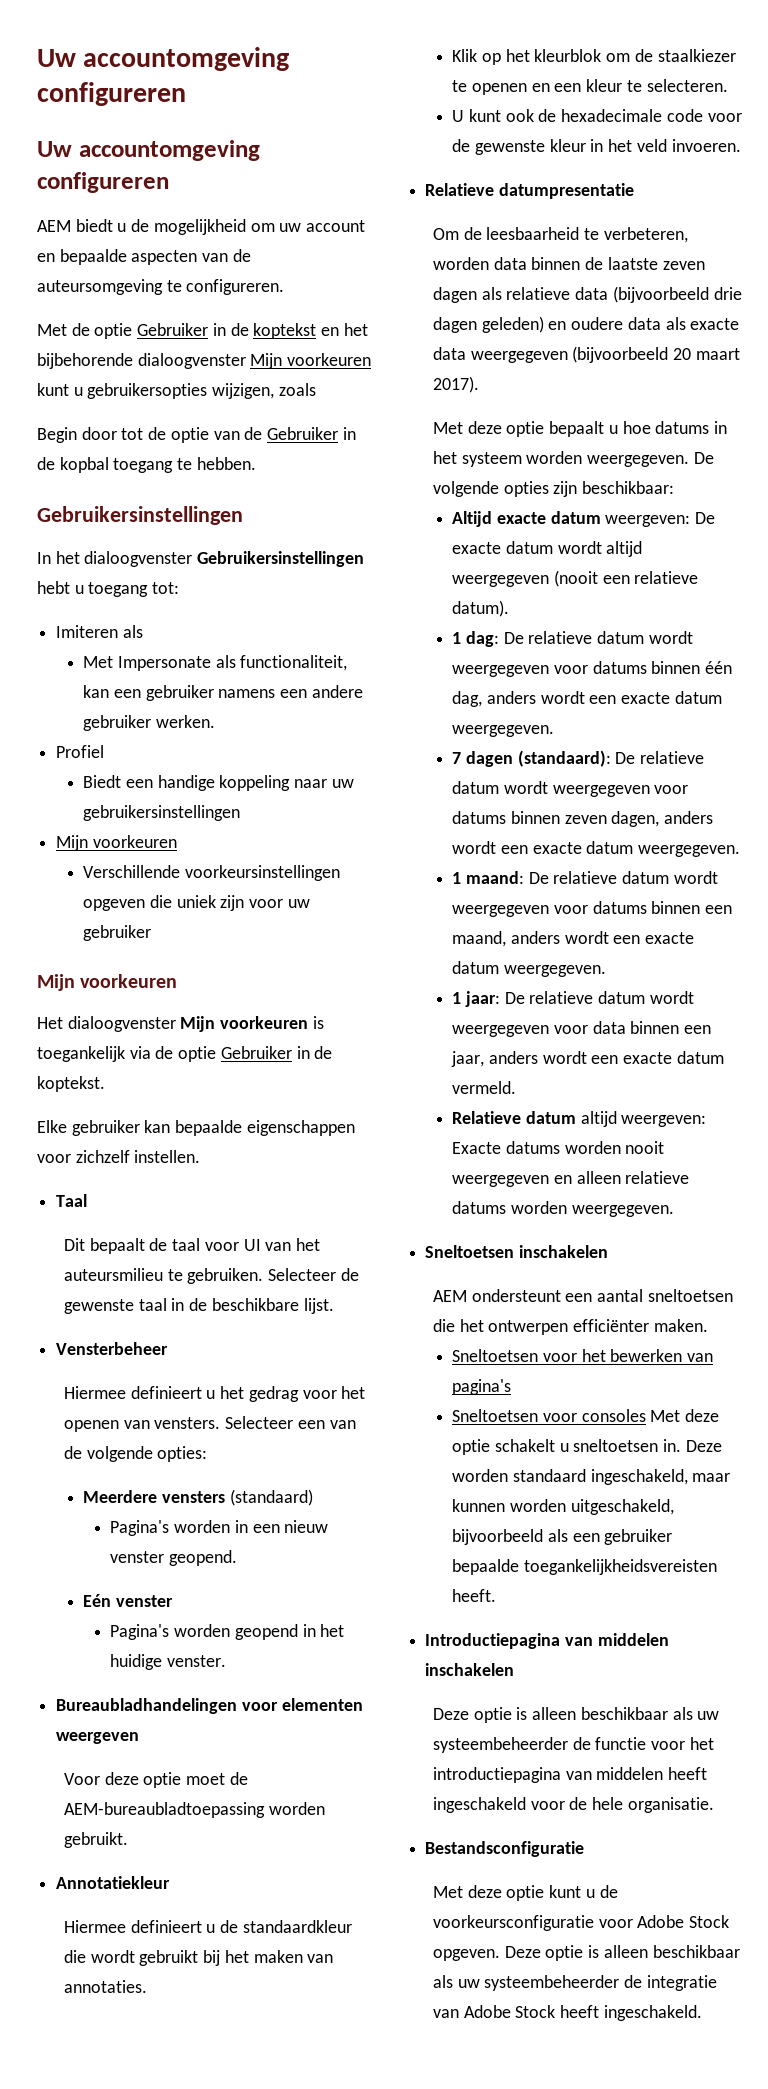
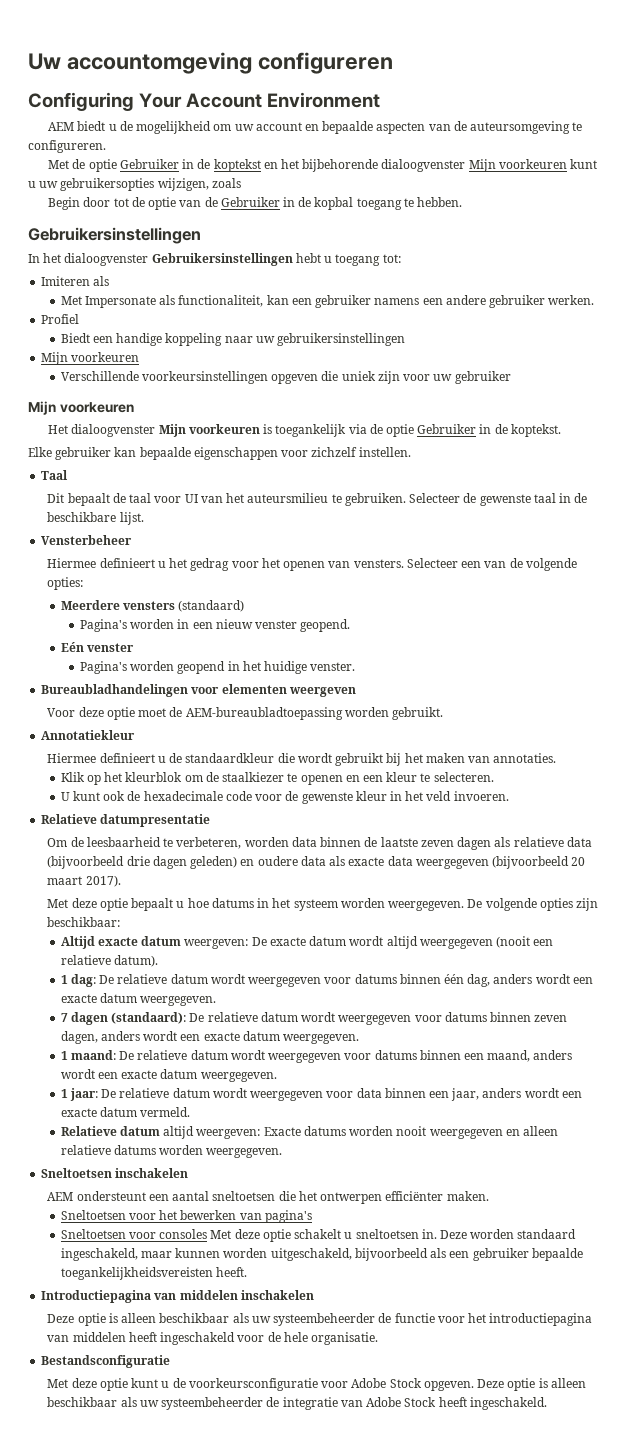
[37,47,290,71] [37,82,186,106] [37,140,260,161] [37,172,169,193] Uw accountomgeving configureren // Uw accountomgeving configureren -> [28,52,393,74] [28,92,381,111] Uw accountomgeving configureren // Configuring Your Account Environment
(83, 391) none -> [39,181,59,188] uw

